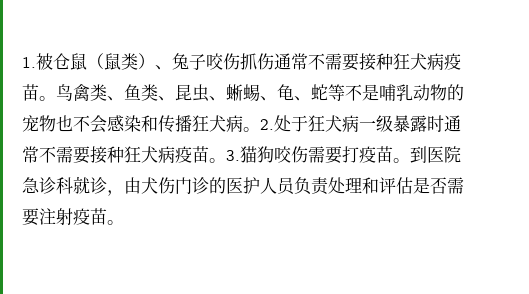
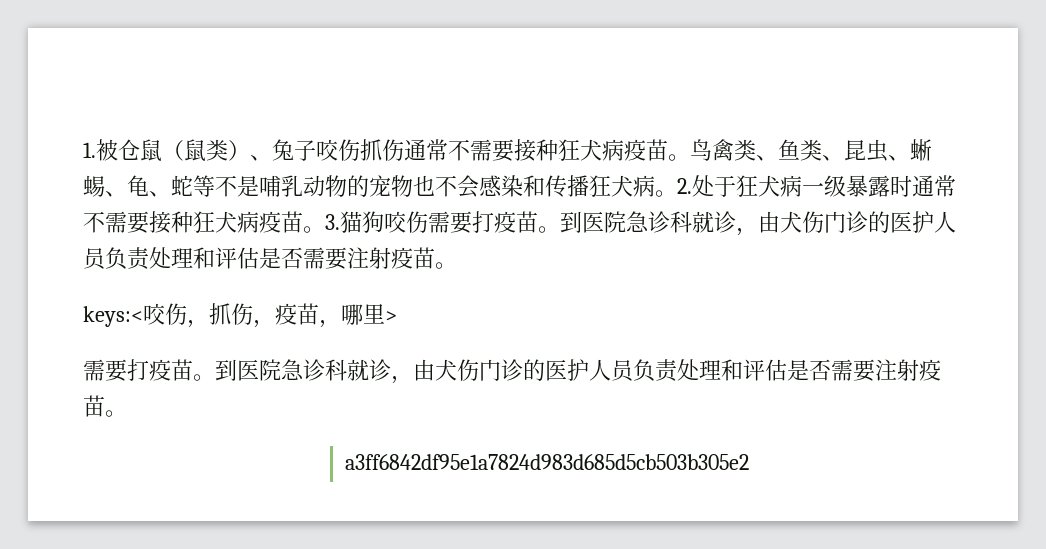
(124, 222) none -> [83,303,397,328] [83,359,941,384] [83,395,127,417] [345,454,750,470] // keys:<咬伤，抓伤，疫苗，哪里> // 需要打疫苗。到医院急诊科就诊，由犬伤门诊的医护人员负责处理和评估是否需要注射疫苗。 // a3ff6842df95e1a7824d983d685d5cb503b305e2

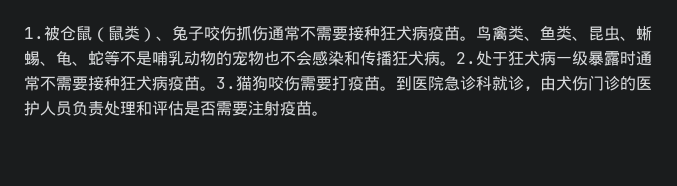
[83,303,397,328] [83,359,941,384] [83,395,127,417] [345,454,750,470] // keys:<咬伤，抓伤，疫苗，哪里> // 需要打疫苗。到医院急诊科就诊，由犬伤门诊的医护人员负责处理和评估是否需要注射疫苗。 // a3ff6842df95e1a7824d983d685d5cb503b305e2 -> (328, 113) none

